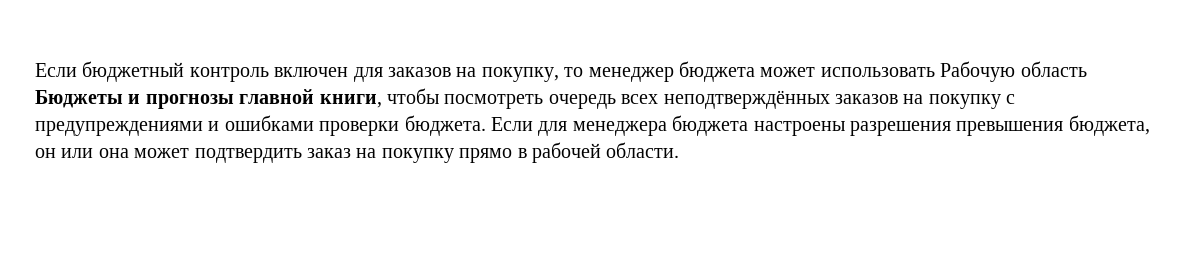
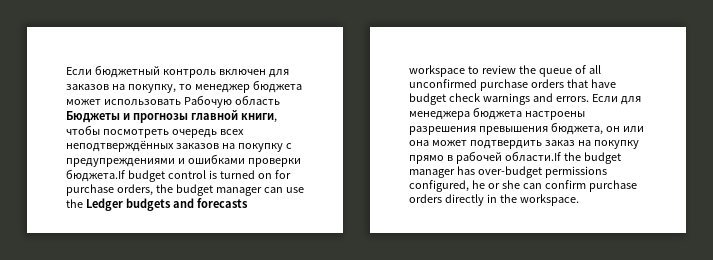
[404,115,486,136] бюджета. -> [66,169,291,182] [66,184,304,196] [66,198,248,211] [409,65,601,77] [409,79,616,91] [409,93,589,105] бюджета.If budget control is turned on for purchase orders, the budget manager can use the Ledger budgets and forecasts workspace to review the queue of all unconfirmed purchase orders that have budget check warnings and errors.
[606,142,680,158] области. -> [504,151,621,164] [409,166,607,178] [409,180,637,192] [409,194,579,206] области.If the budget manager has over-budget permissions configured, he or she can confirm purchase orders directly in the workspace.

